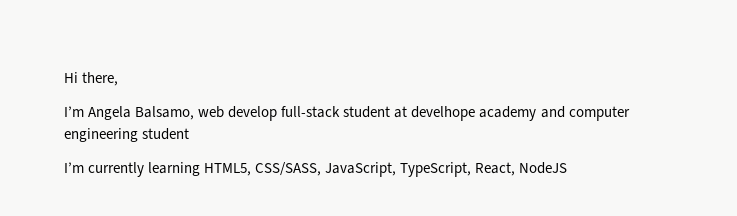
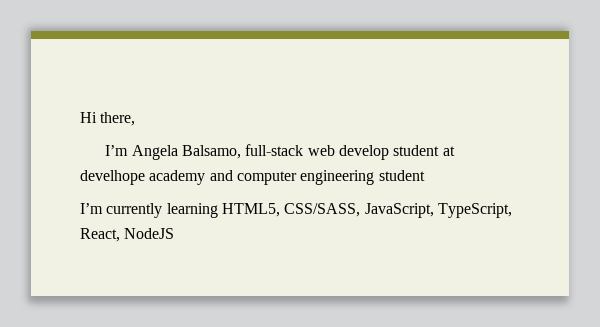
(195, 113) none -> [245,144,304,156] full-stack
[281,106,341,118] full-stack -> (390, 152) none

